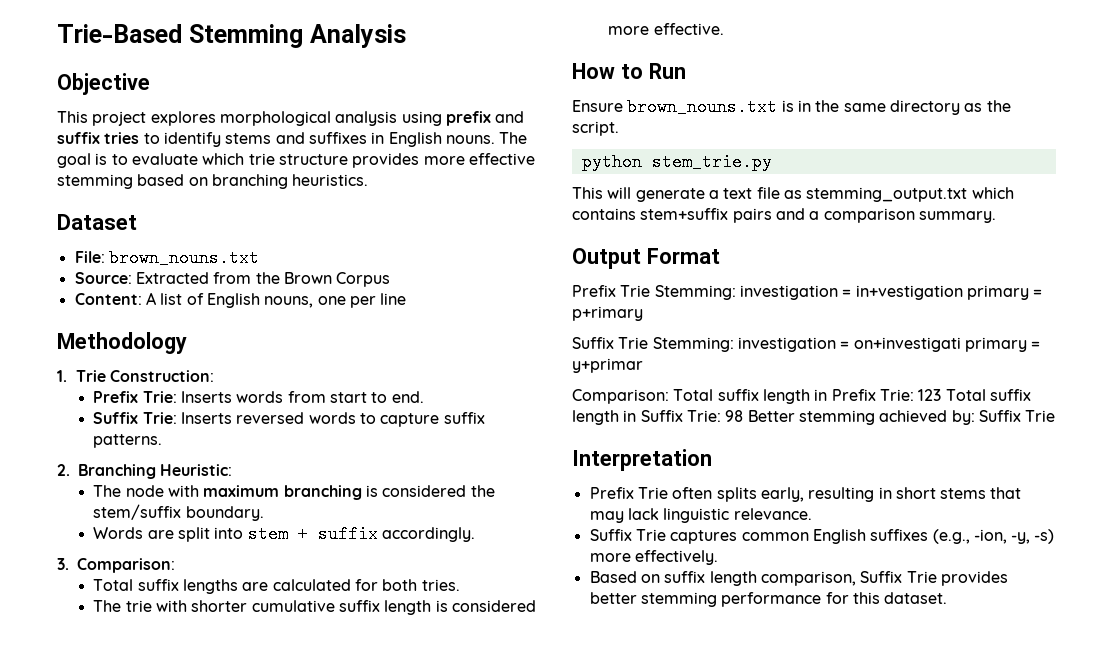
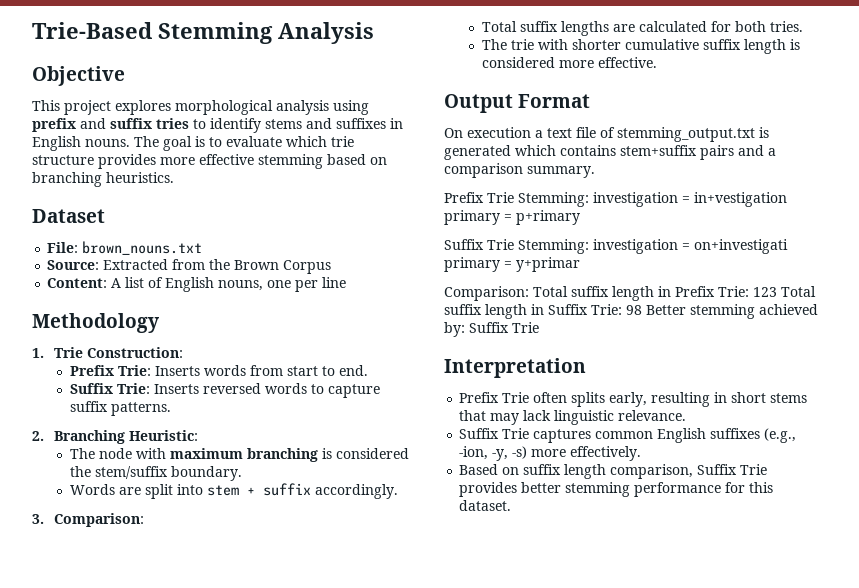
[572,63,686,79] [572,98,1011,116] [572,121,619,136] [581,153,772,171] [572,187,968,202] How to Run // Ensure brown_nouns.txt is in the same directory as the script. // python stem_trie.py // This will generate a text file as stemming_output.txt -> [444,94,591,113] [444,127,769,142] [444,145,511,160] Output Format // On execution a text file of stemming_output.txt is generated
[572,248,720,269] // Output Format -> (595, 172) none

